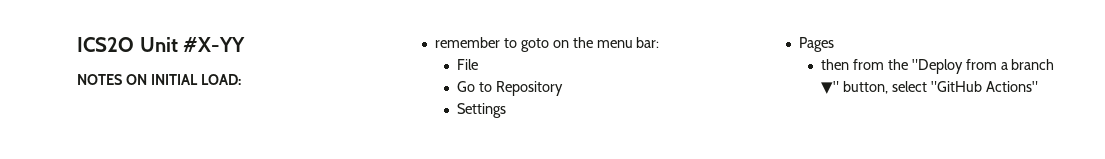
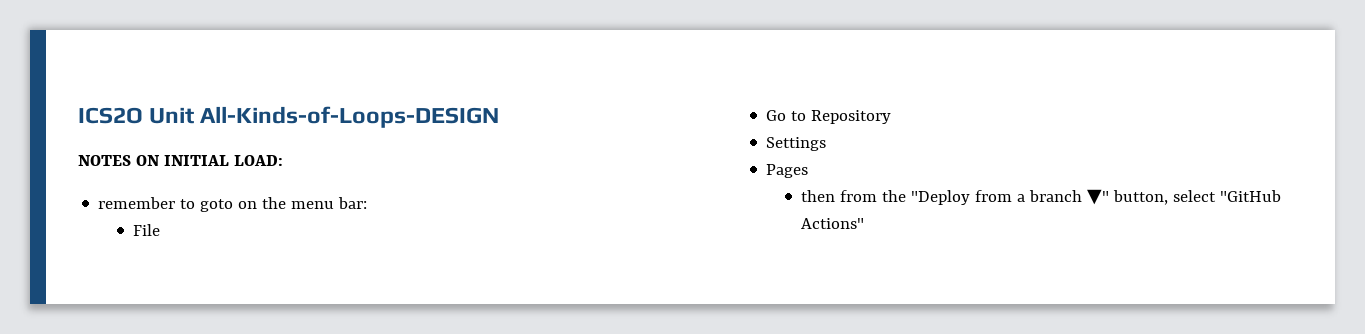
[183,37,246,52] #X-YY -> [200,106,500,128] All-Kinds-of-Loops-DESIGN

